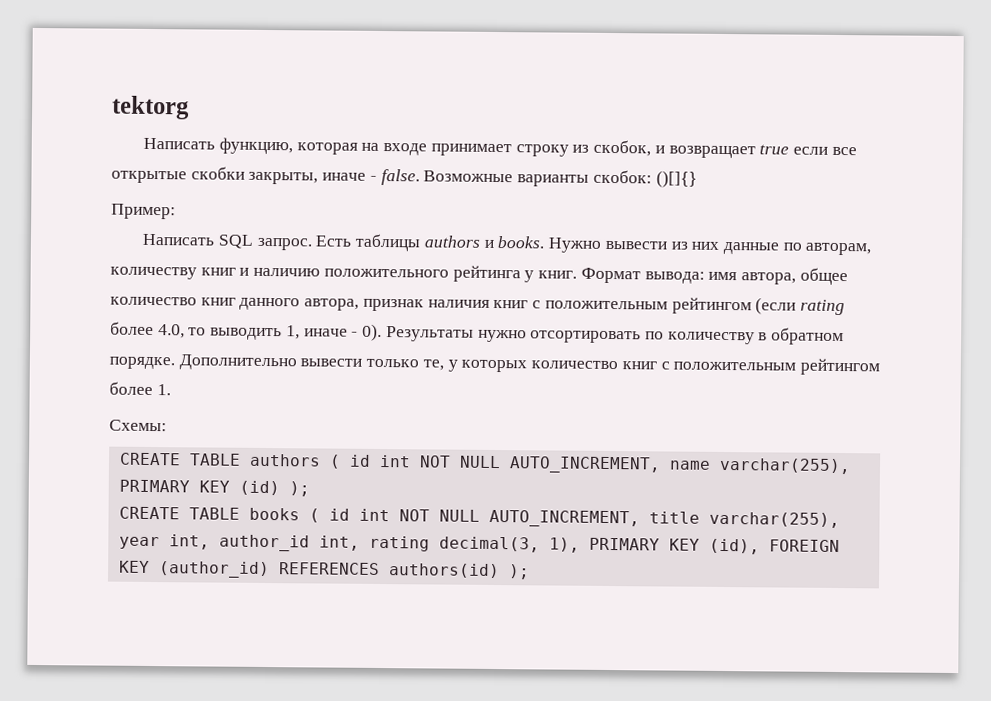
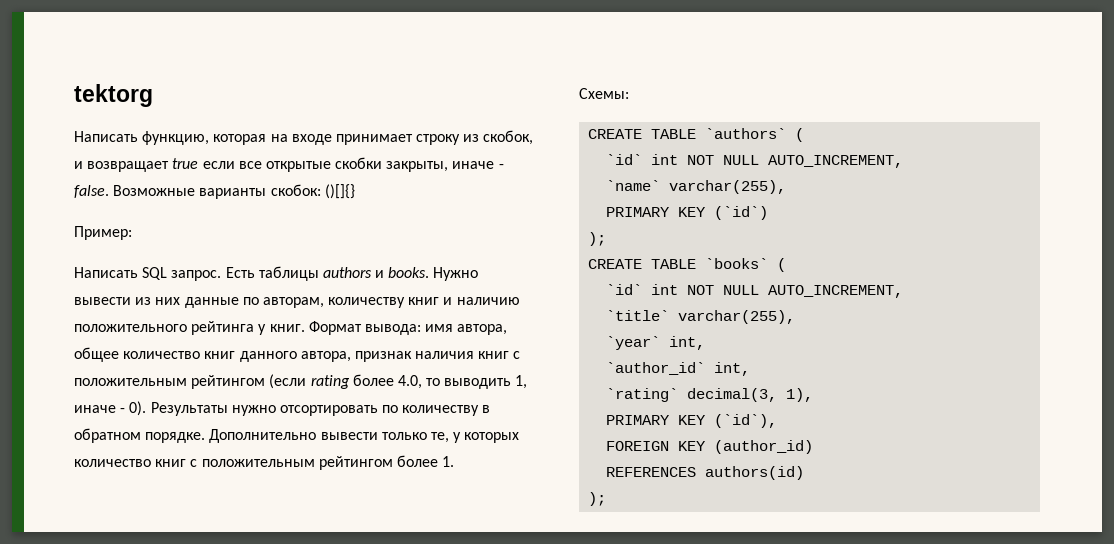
[248,453,851,475] [118,479,280,496] authors ( id int NOT NULL AUTO_INCREMENT, name varchar(255), PRIMARY KEY (id) -> [705,128,805,142] [606,154,904,168] [606,180,787,194] [606,206,769,220] `authors` ( // `id` int NOT NULL AUTO_INCREMENT, // `name` varchar(255), // PRIMARY KEY (`id`) //
[248,507,840,529] [118,534,430,552] books ( id int NOT NULL AUTO_INCREMENT, title varchar(255), year int, author_id int, rating -> [705,258,787,272] [606,284,904,298] [606,310,796,324] [606,336,706,350] [606,362,751,376] [606,388,679,402] `books` ( // `id` int NOT NULL AUTO_INCREMENT, // `title` varchar(255), // `year` int, // `author_id` int, // `rating`
[588,537,760,555] PRIMARY KEY (id), -> [606,414,778,428] // PRIMARY KEY (`id`), //
(270, 570) none -> (814, 447) //
(500, 571) none -> (805, 473) //

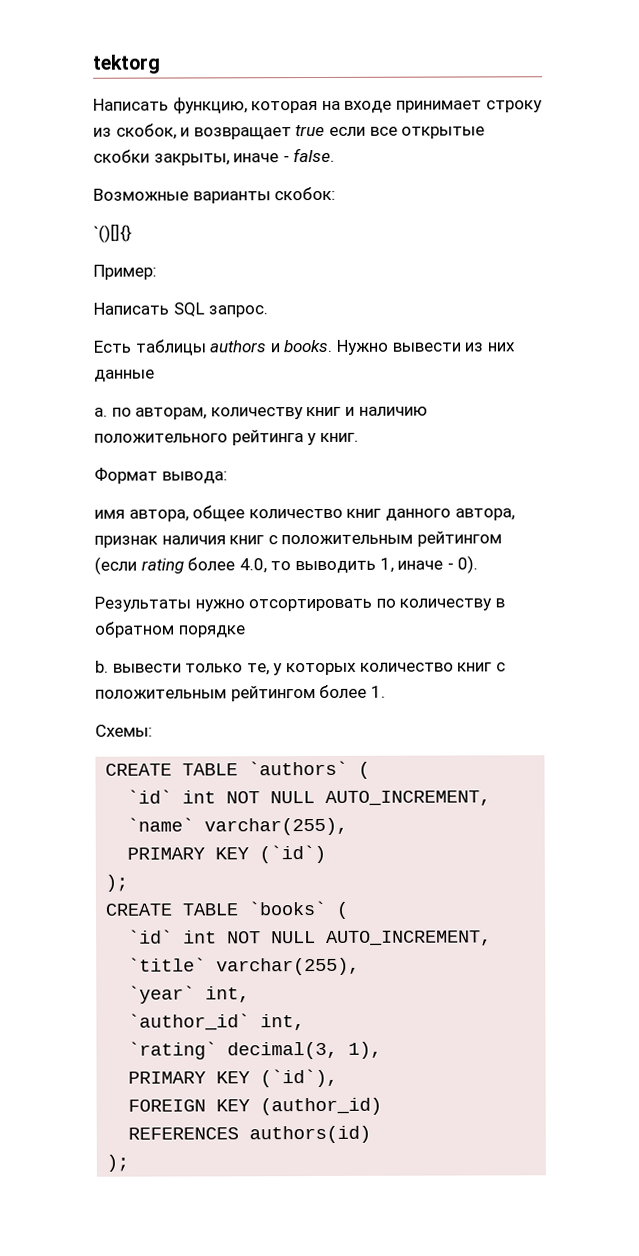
(109, 191) none -> (336, 155) //
[324,184,355,199] ()[]{} -> [93,223,132,243] // `()[]{}
(222, 275) none -> (269, 311) //
(239, 302) none -> [94,407,108,417] // a.
(305, 328) none -> (359, 437) //
(421, 329) none -> (228, 477) //
(147, 408) none -> (479, 564) //
[145,429,317,443] порядке. Дополнительно -> [177,625,246,638] [95,660,109,673] порядке // b.

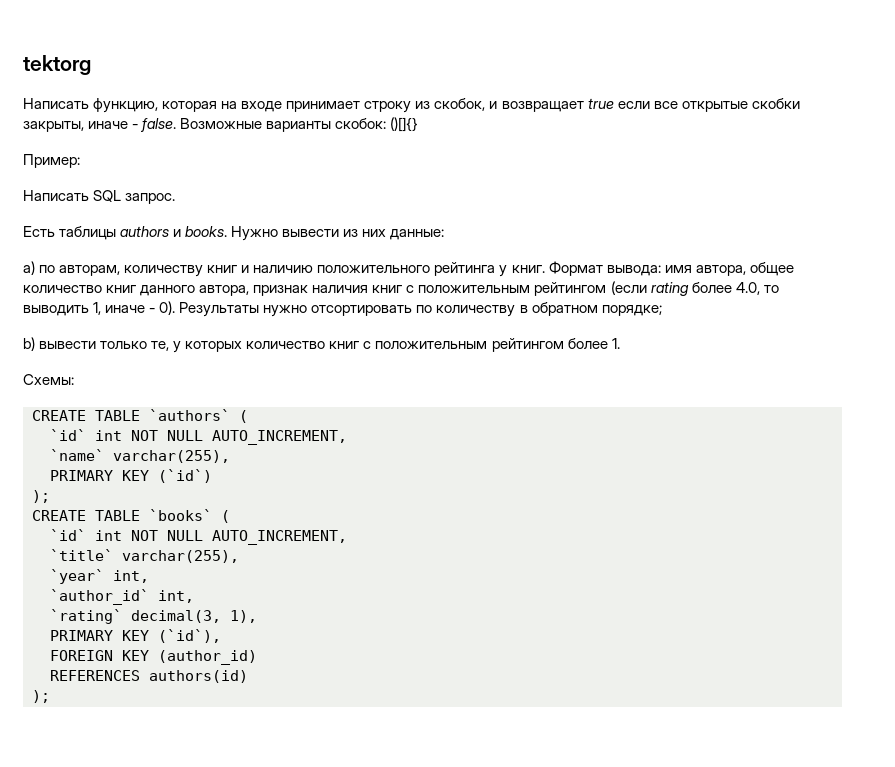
(336, 155) // -> (177, 125) none
[93,223,132,243] // `()[]{} -> [390,117,419,132] ()[]{}
[94,369,155,382] [94,407,108,417] данные // a. -> [390,229,445,240] [23,261,35,275] данные: // a)
(359, 437) // -> (545, 269) none
(228, 477) // -> (661, 270) none
(479, 564) // -> (176, 308) none
[177,625,246,638] [95,660,109,673] порядке // b. -> [601,305,662,316] [23,337,35,351] порядке; // b)

